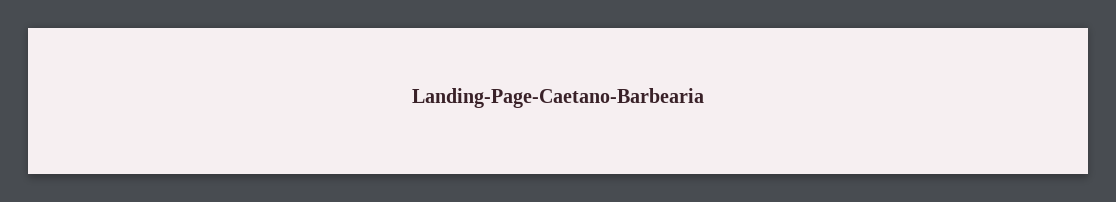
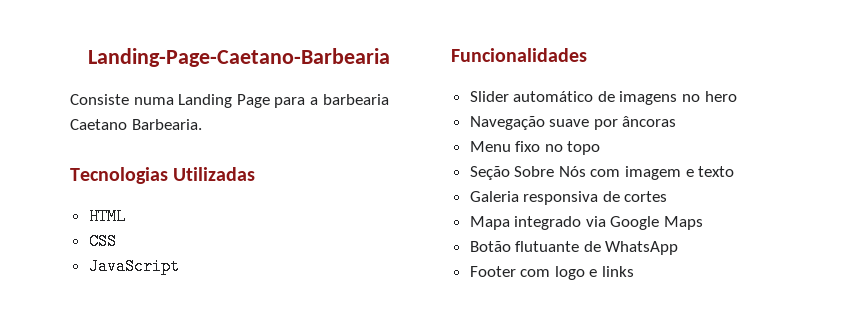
(704, 98) none -> [70,94,389,108] [70,119,202,130] [70,167,256,184] [88,208,126,225] [88,233,117,250] [88,258,180,275] [451,48,587,62] [469,91,737,105] [469,116,677,130] [469,141,601,155] [469,166,735,180] [469,191,668,205] [469,216,704,230] [469,241,679,255] [469,266,635,280] // Consiste numa Landing Page para a barbearia Caetano Barbearia. // Tecnologias Utilizadas // HTML // CSS // JavaScript // Funcionalidades // Slider automático de imagens no hero // Navegação suave por âncoras // Menu fixo no topo // Seção Sobre Nós com imagem e texto // Galeria responsiva de cortes // Mapa integrado via Google Maps // Botão flutuante de WhatsApp // Footer com logo e links

